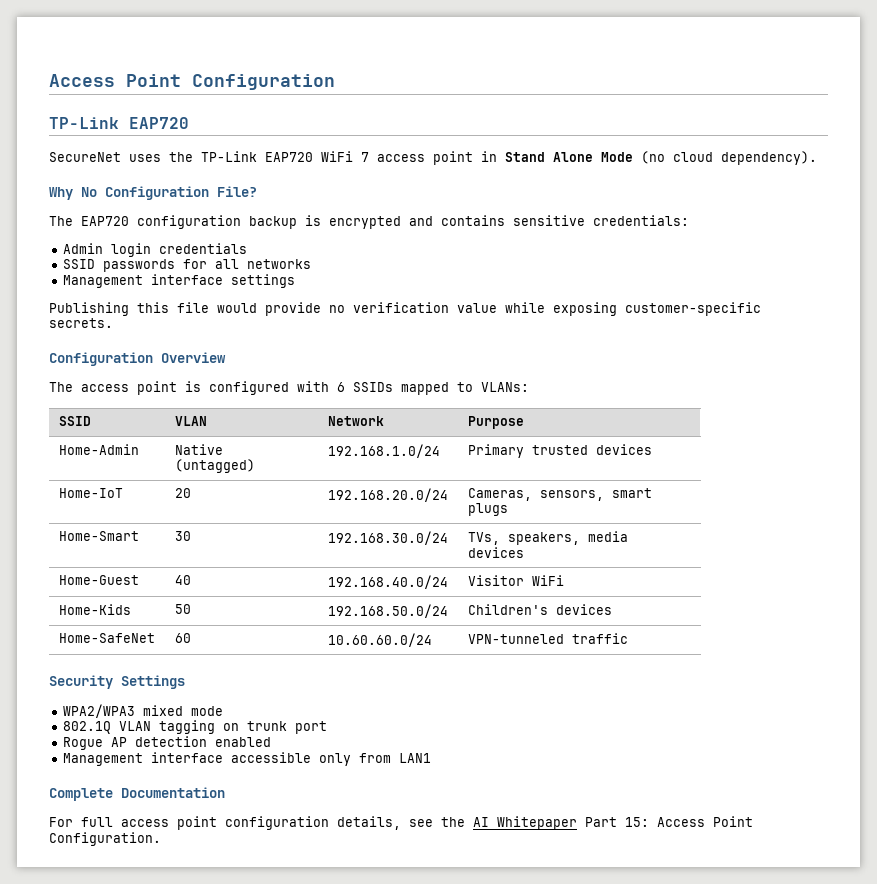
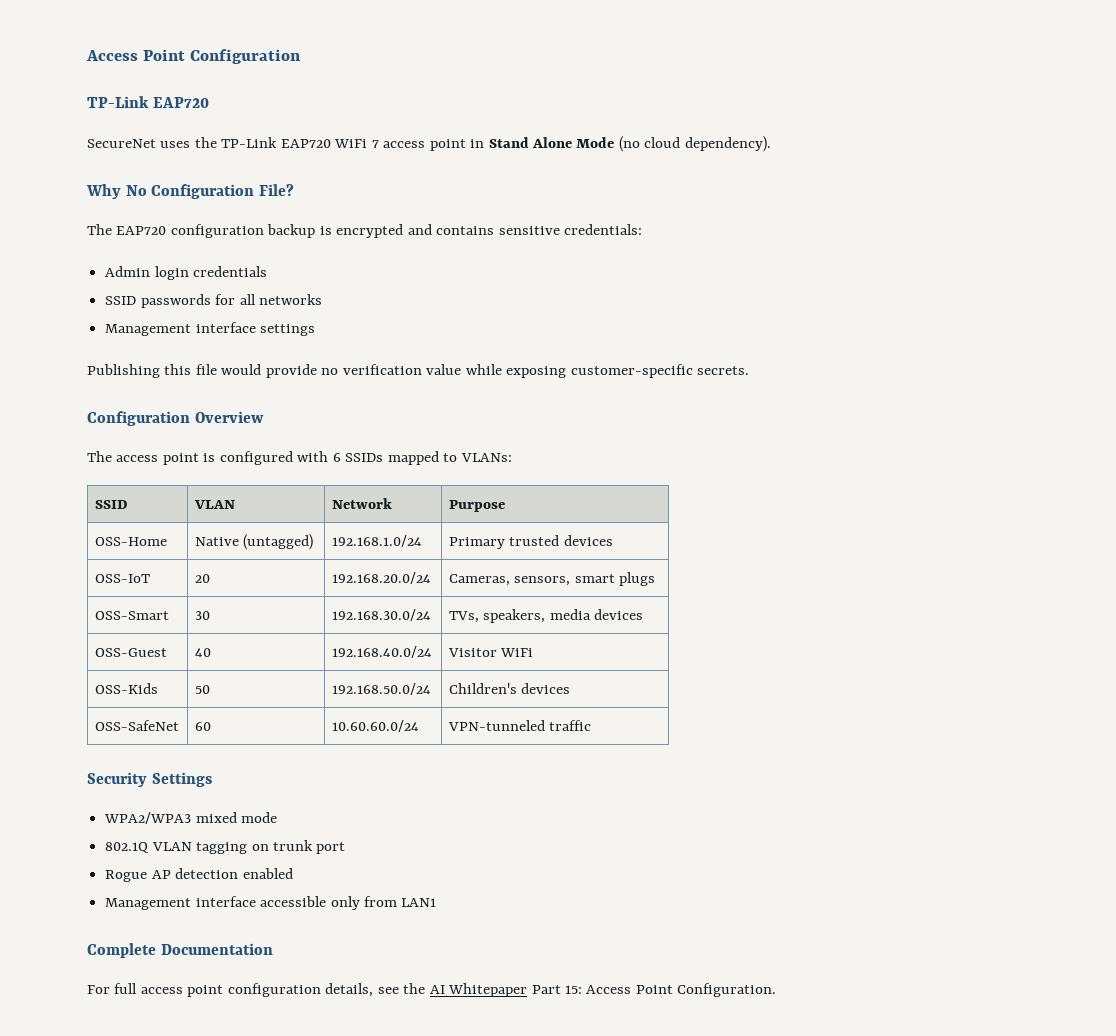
[58,444,139,455] Home-Admin -> [94,537,167,546] OSS-Home
[58,488,123,498] Home-IoT -> [94,574,150,583] OSS-IoT
[58,531,139,541] Home-Smart -> [94,611,169,620] OSS-Smart
[58,575,139,585] Home-Guest -> [94,648,167,657] OSS-Guest
[58,604,131,615] Home-Kids -> [94,683,158,694] OSS-Kids
[58,633,155,643] Home-SafeNet -> [94,720,179,731] OSS-SafeNet

